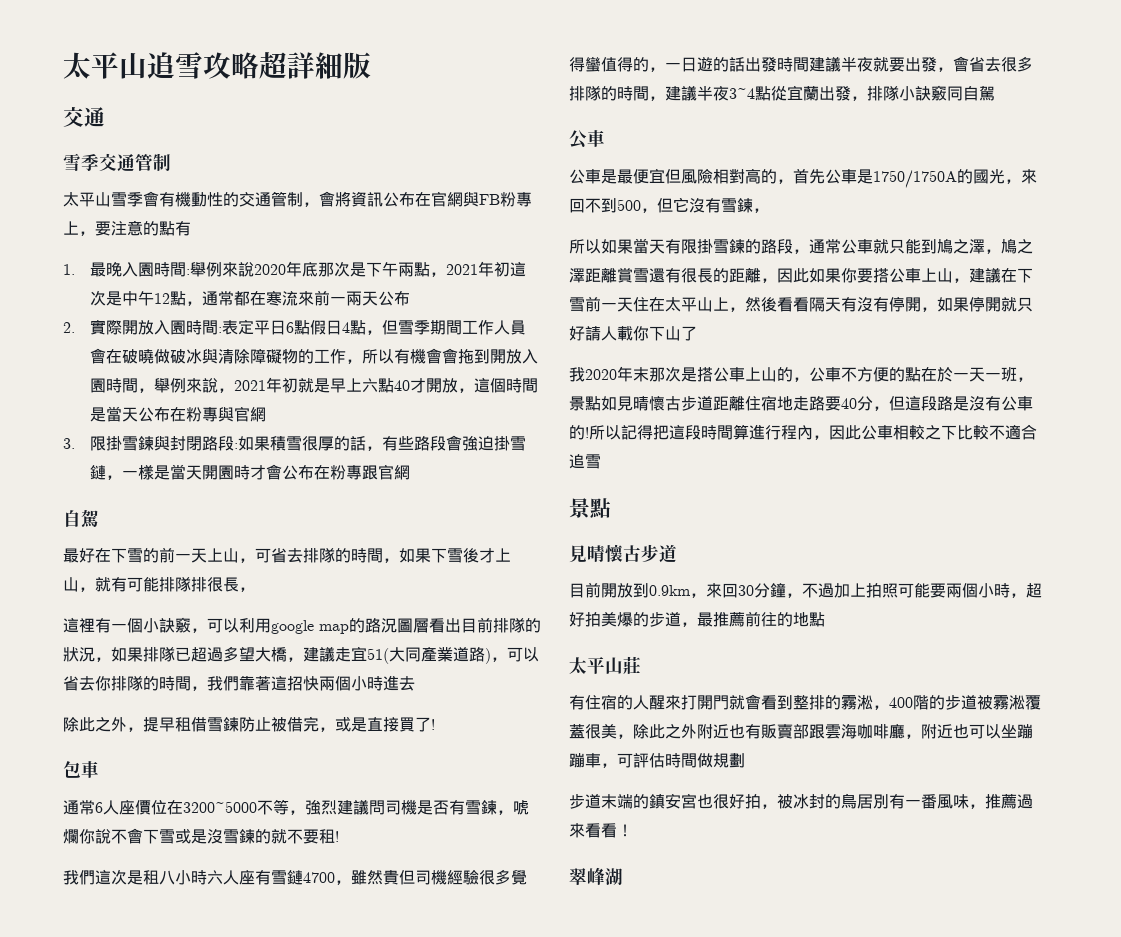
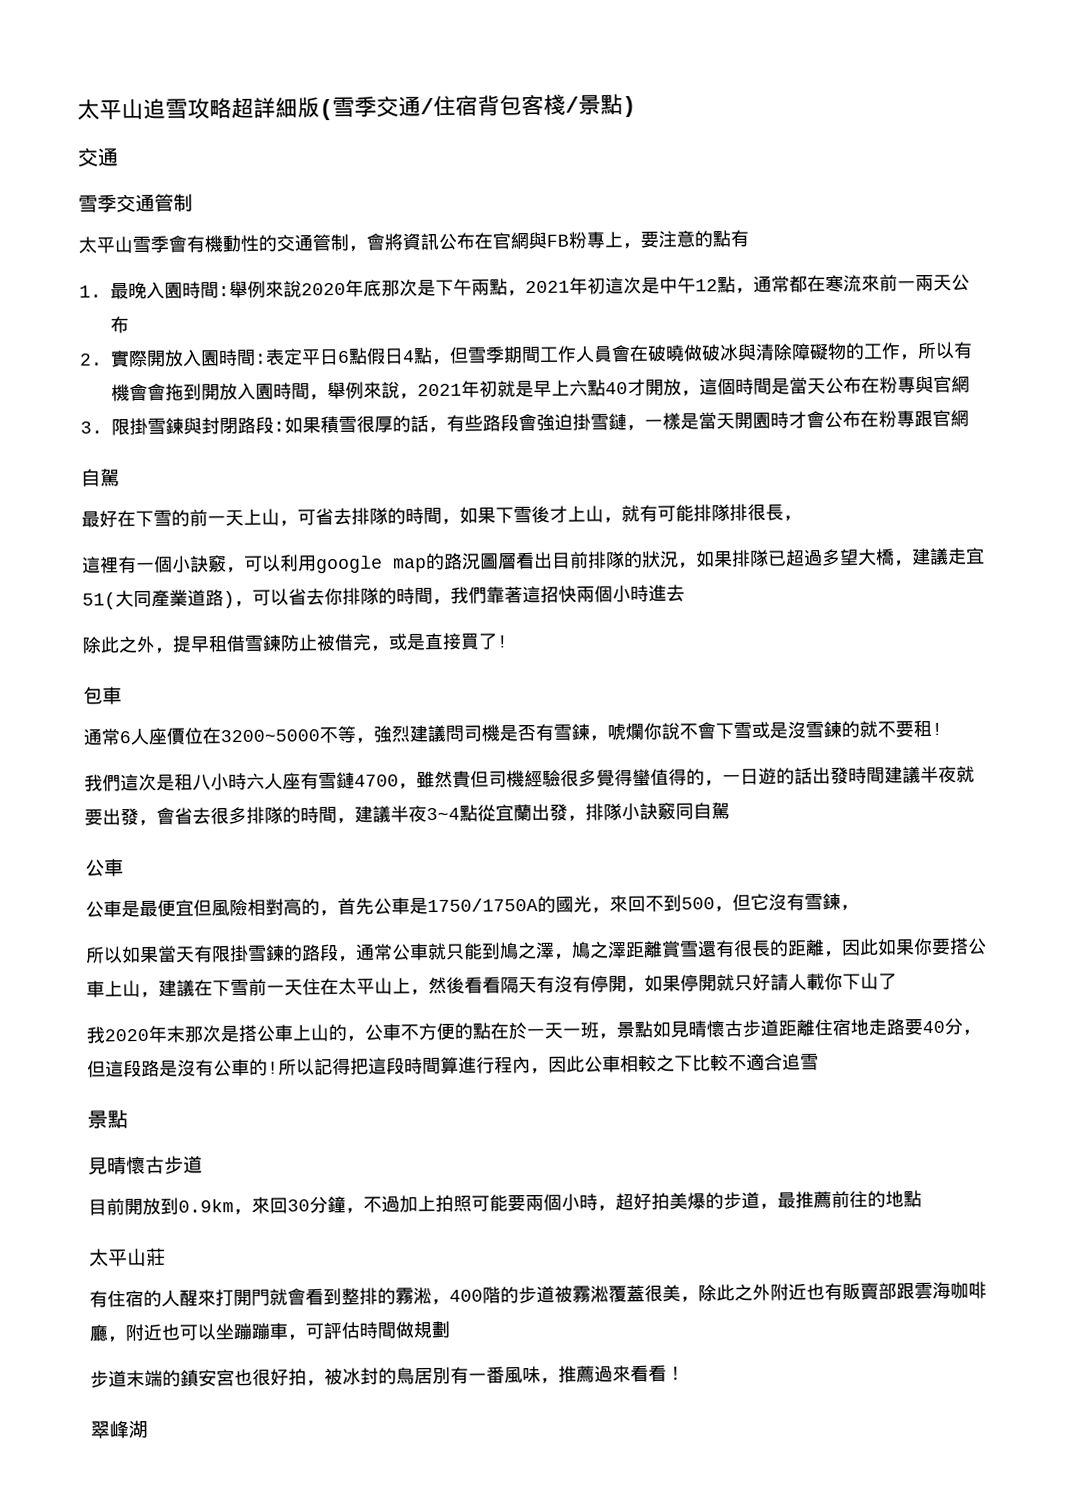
(371, 65) none -> [319,93,636,121] (雪季交通/住宿背包客棧/景點)

